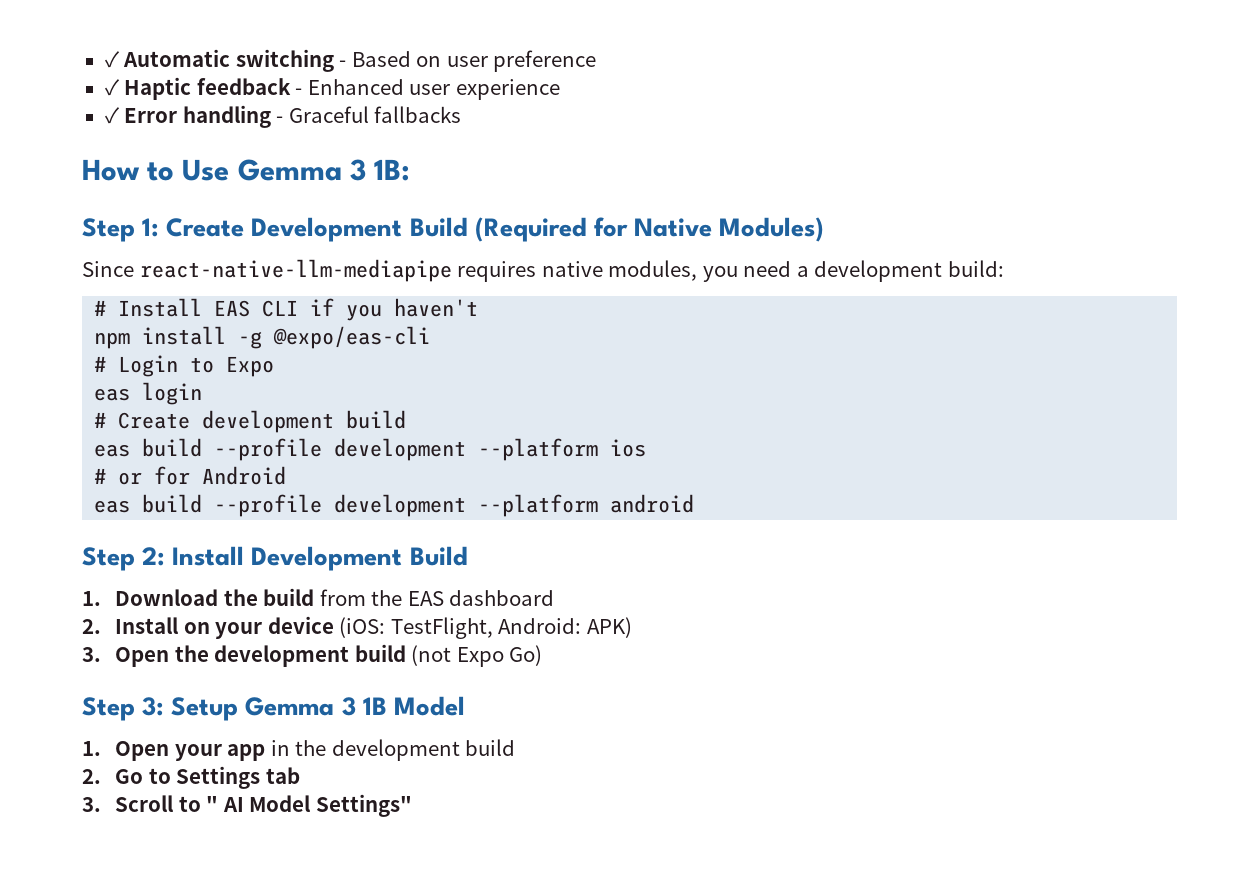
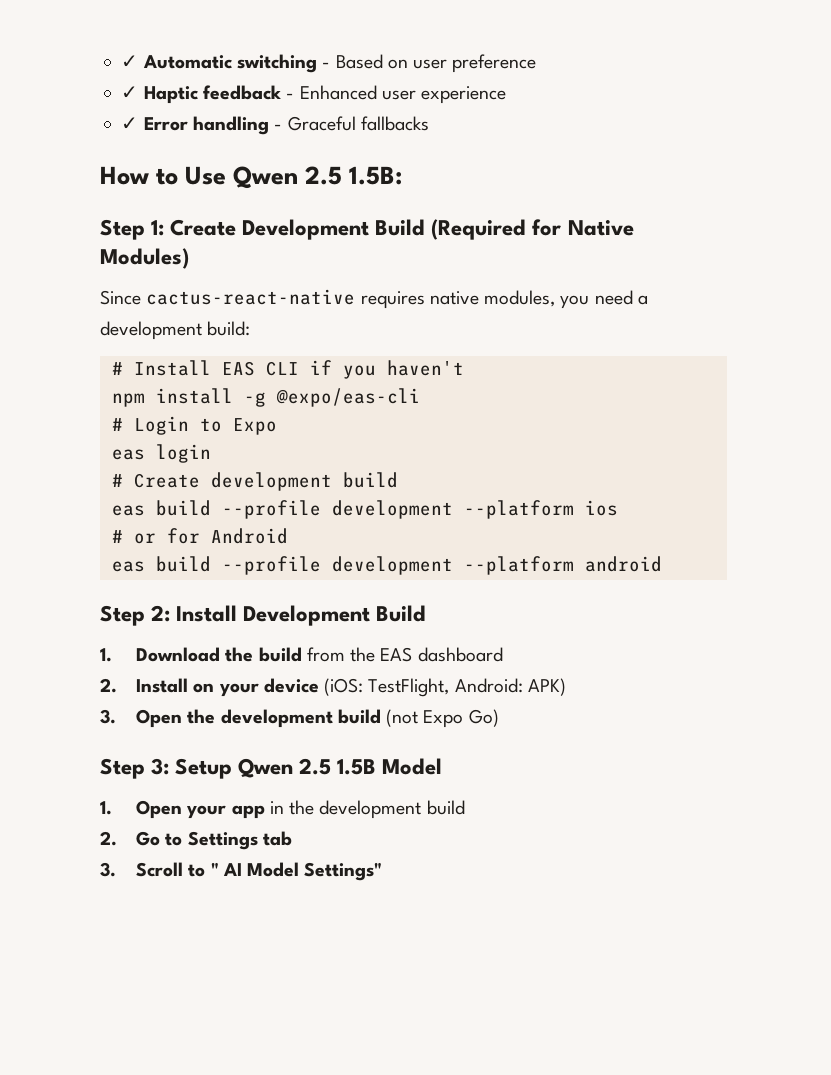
[237,159,411,181] Gemma 3 1B: -> [233,166,403,189] Qwen 2.5 1.5B:
[139,259,452,282] react-native-llm-mediapipe -> [146,289,356,305] cactus-react-native
[245,697,387,716] Gemma 3 1B -> [238,758,377,778] Qwen 2.5 1.5B

